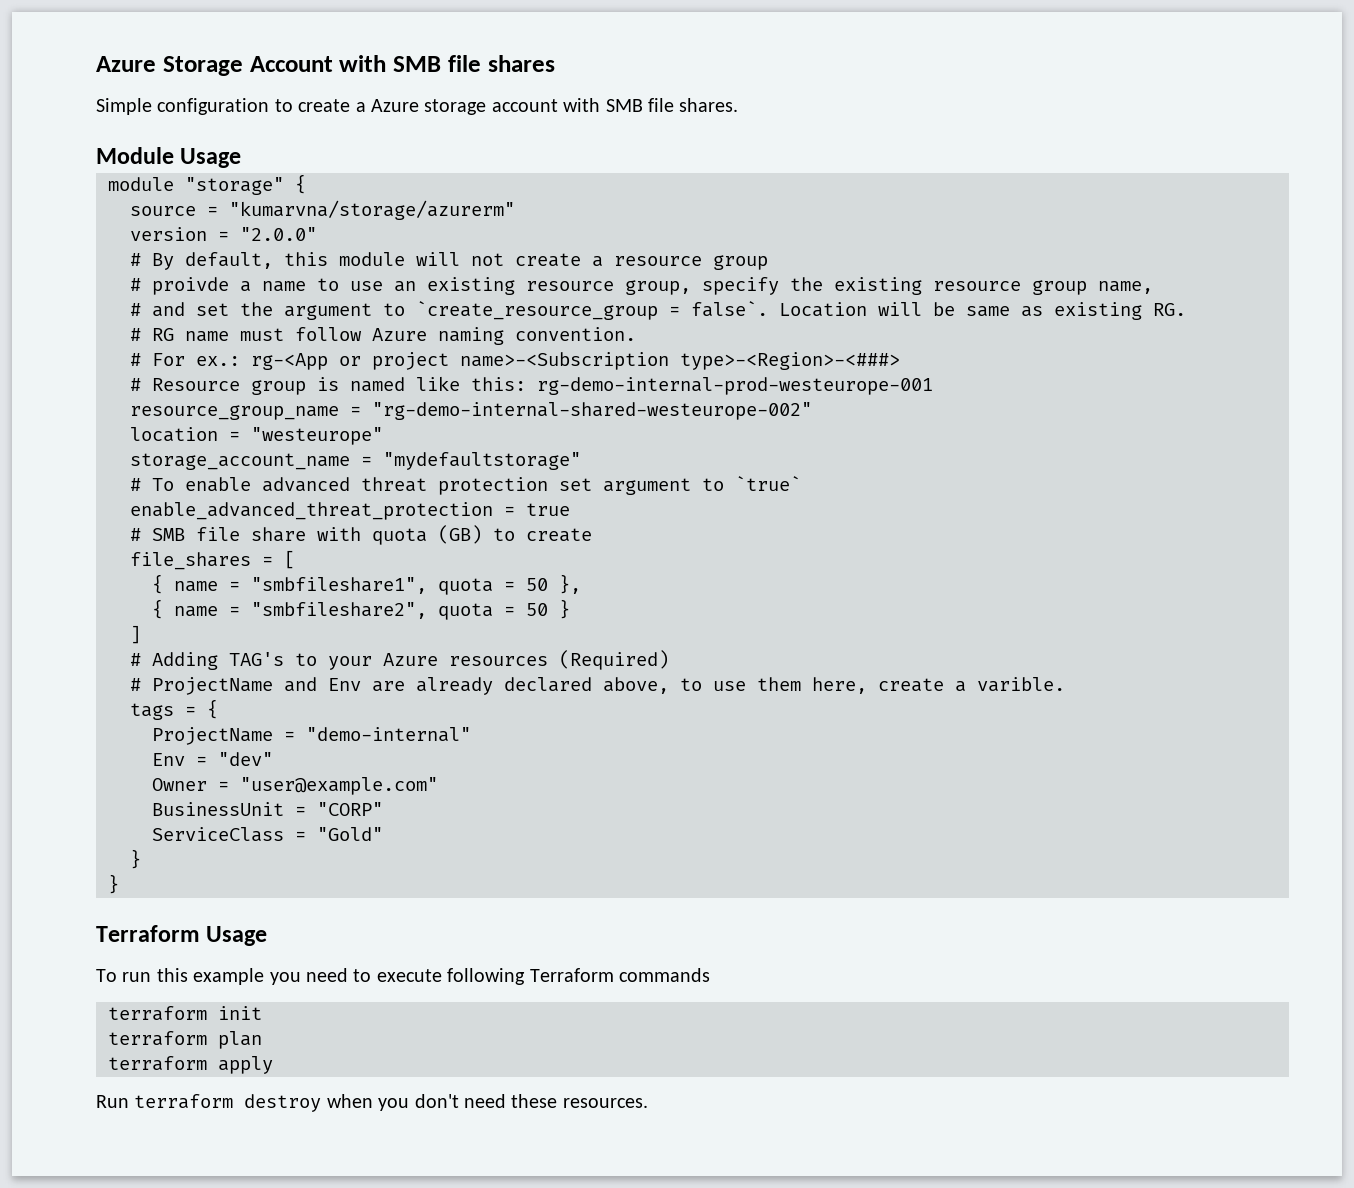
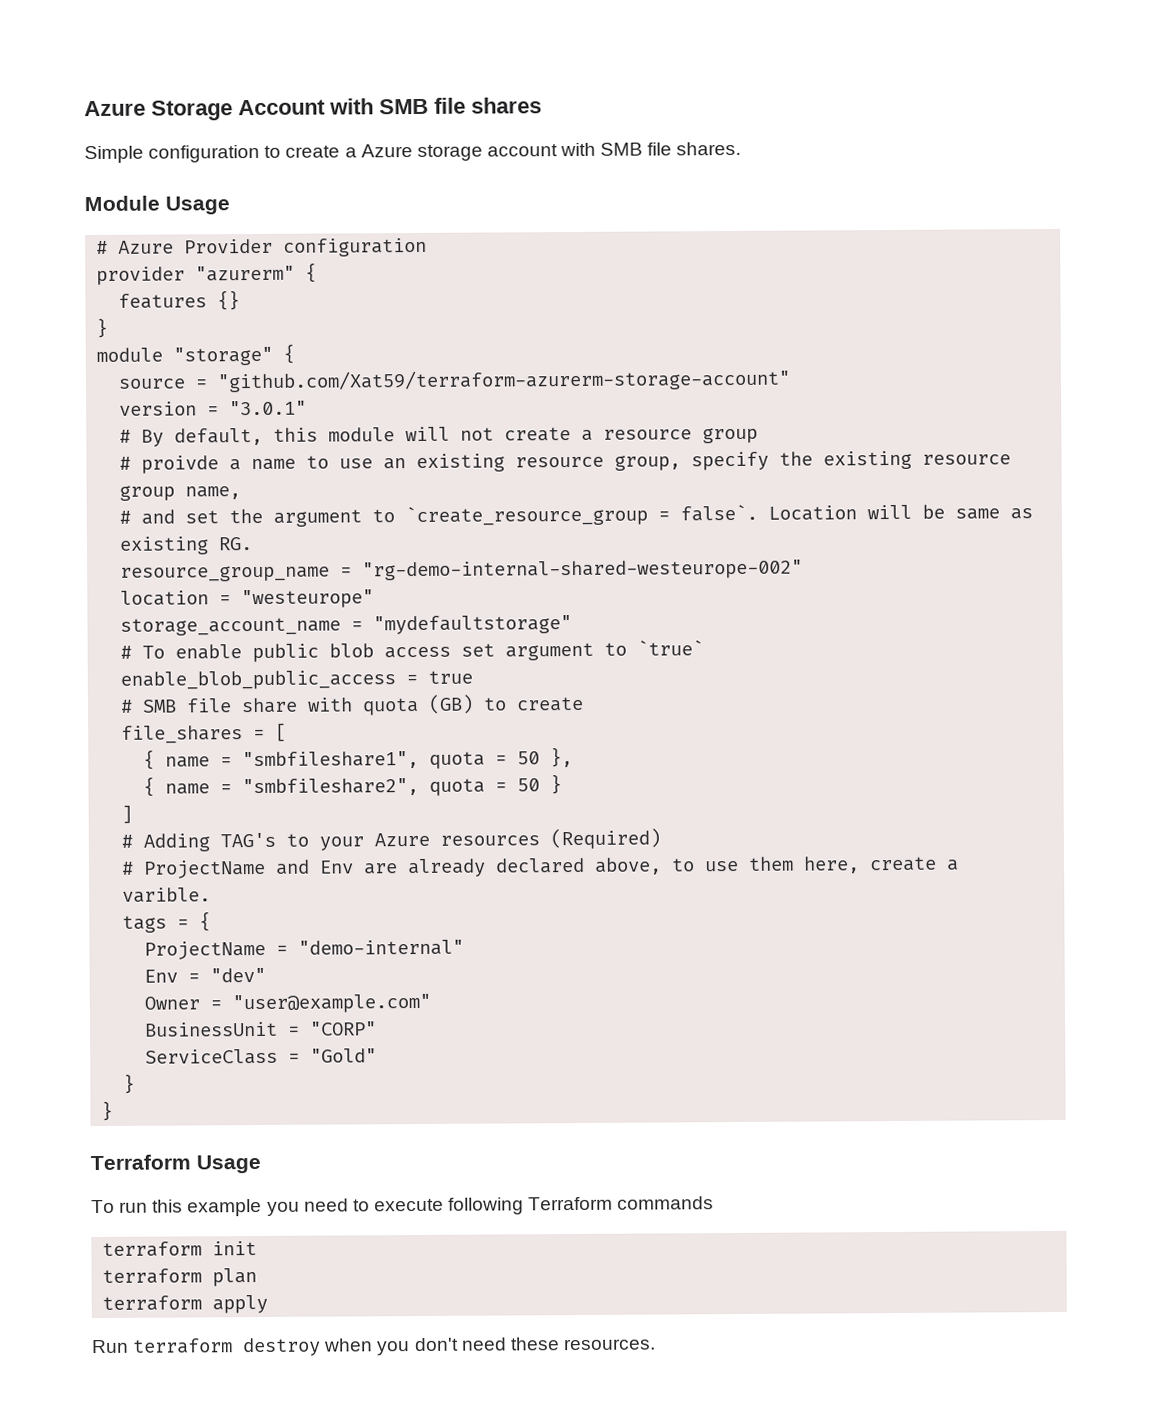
(242, 158) none -> [96,237,428,257] [96,262,318,286] [118,290,241,311] [96,317,109,339] // # Azure Provider configuration // provider "azurerm" { // features {} // }
[229,200,515,220] "kumarvna/storage/azurerm" -> [217,368,792,393] "github.com/Xat59/terraform-azurerm-storage-account"
[240,227,317,241] "2.0.0" -> [229,400,308,416] "3.0.1"
[130,327,636,345] [130,352,900,370] [130,376,933,395] // # RG name must follow Azure naming convention. // # For ex.: rg-<App or project name>-<Subscription type>-<Region>-<###> // # Resource group is named like this: rg-demo-internal-prod-westeurope-001 -> (254, 544) none
[262,477,548,495] advanced threat protection -> [252,643,452,663] public blob access
[130,502,493,520] enable_advanced_threat_protection -> [120,670,397,690] enable_blob_public_access

